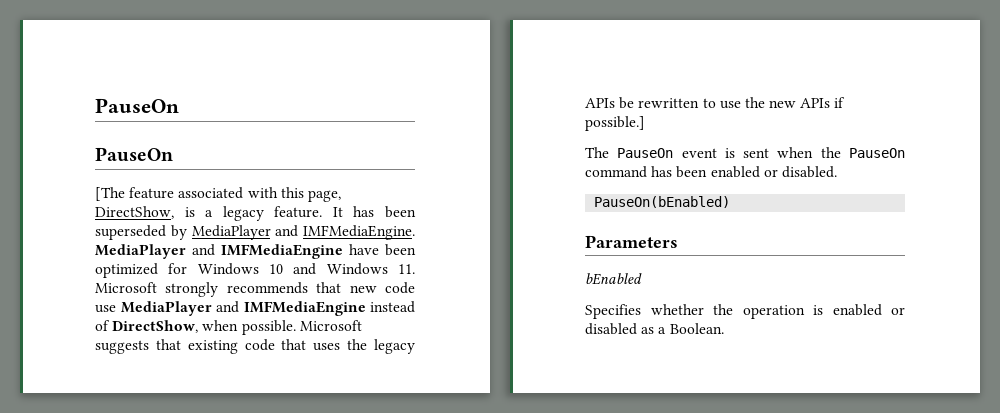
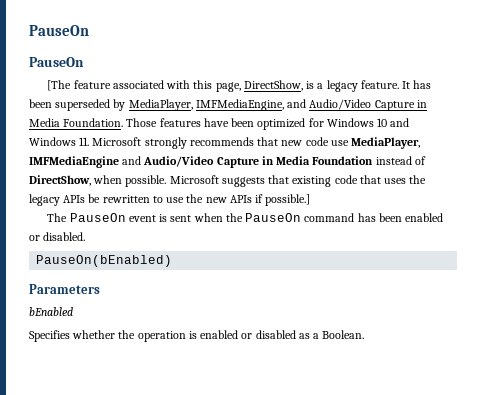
[191,225,415,240] [95,244,343,259] MediaPlayer and IMFMediaEngine. MediaPlayer and IMFMediaEngine -> [128,99,427,111] [29,118,201,127] MediaPlayer, IMFMediaEngine, and Audio/Video Capture in Media Foundation. Those features
[120,301,366,316] MediaPlayer and IMFMediaEngine -> [351,137,421,149] [29,156,374,168] MediaPlayer, IMFMediaEngine and Audio/Video Capture in Media Foundation

